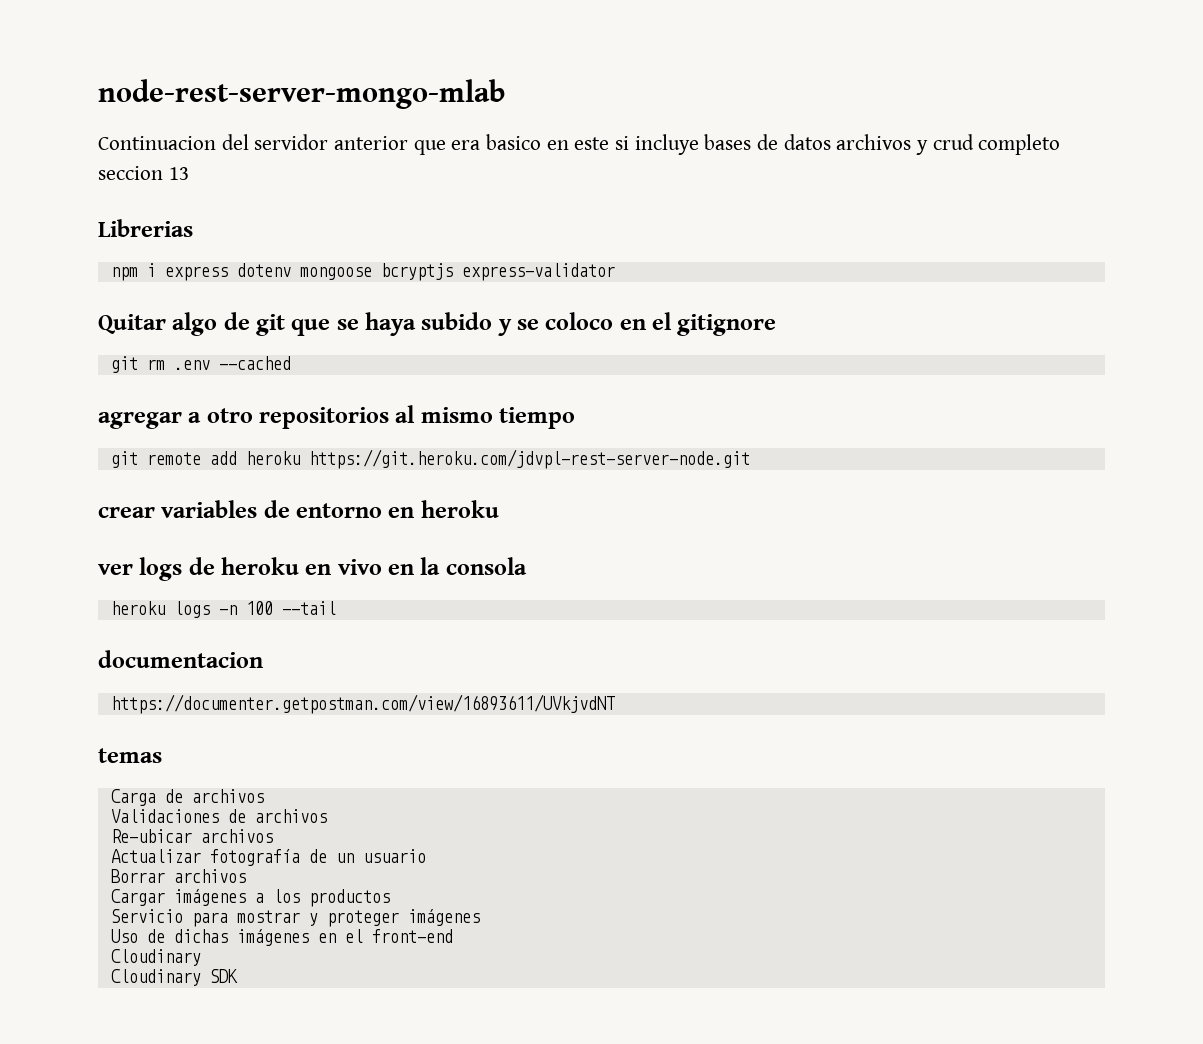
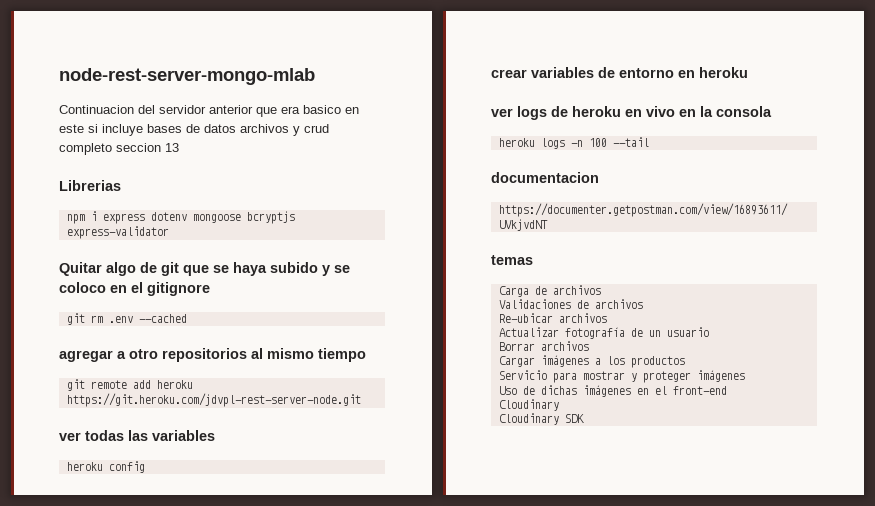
(750, 459) none -> [59,430,215,441] [66,461,145,473] // ver todas las variables // heroku config

